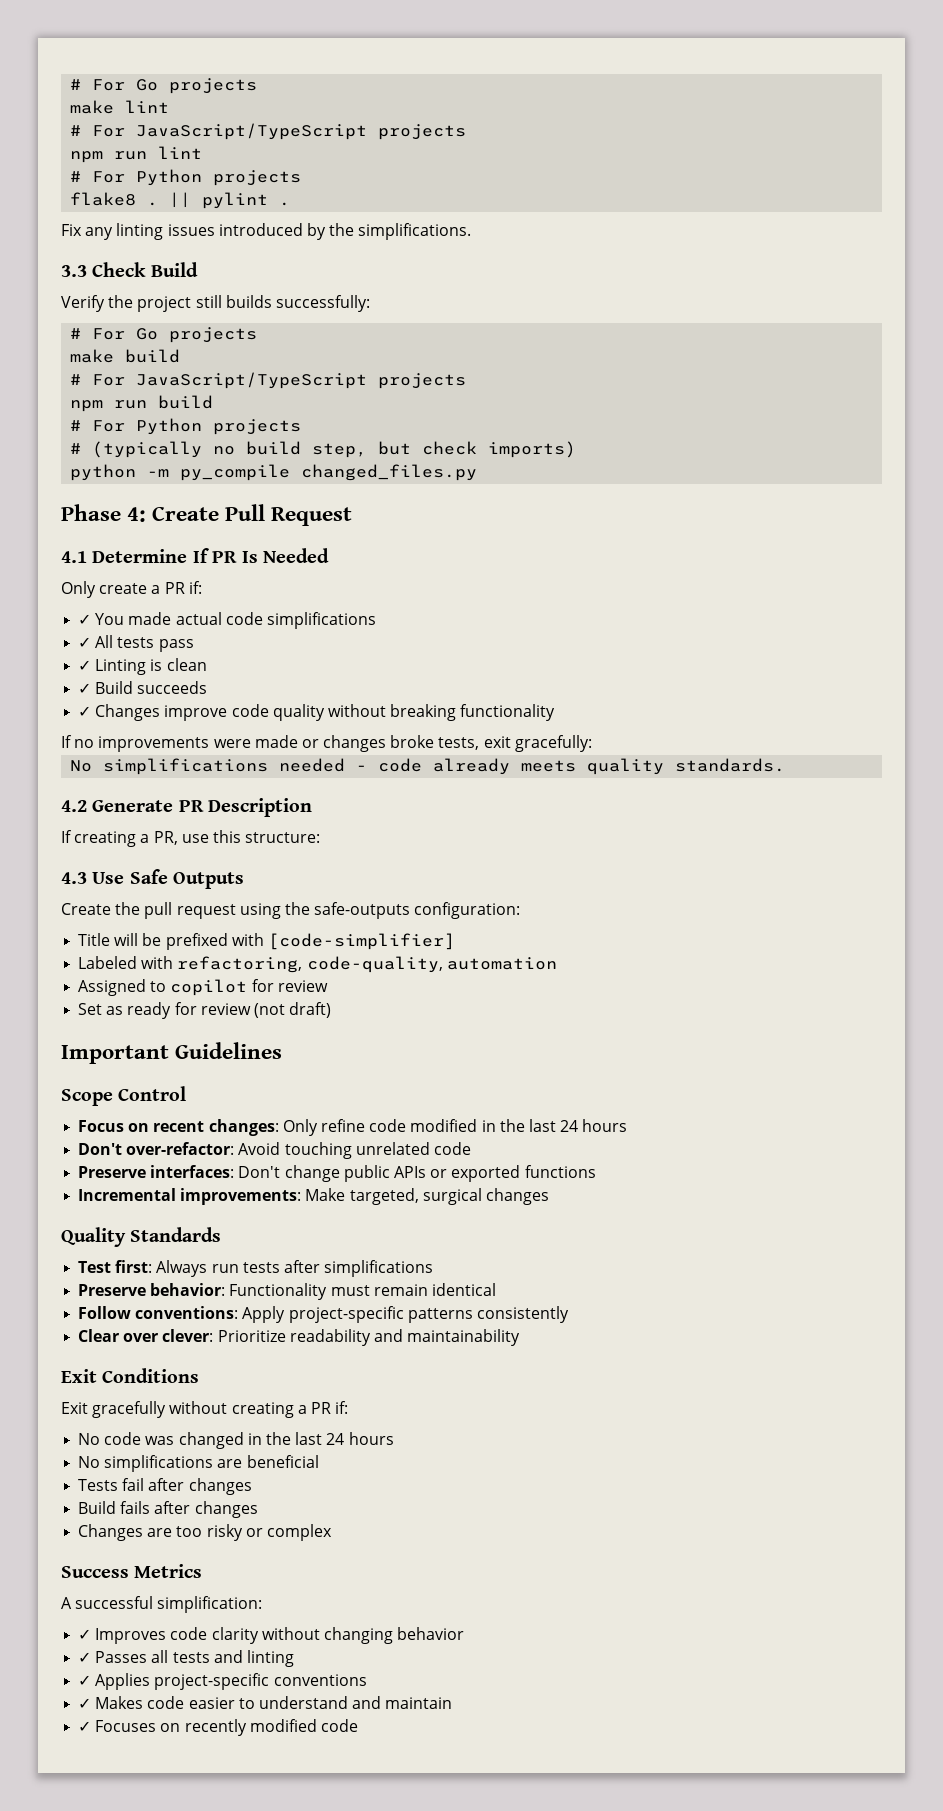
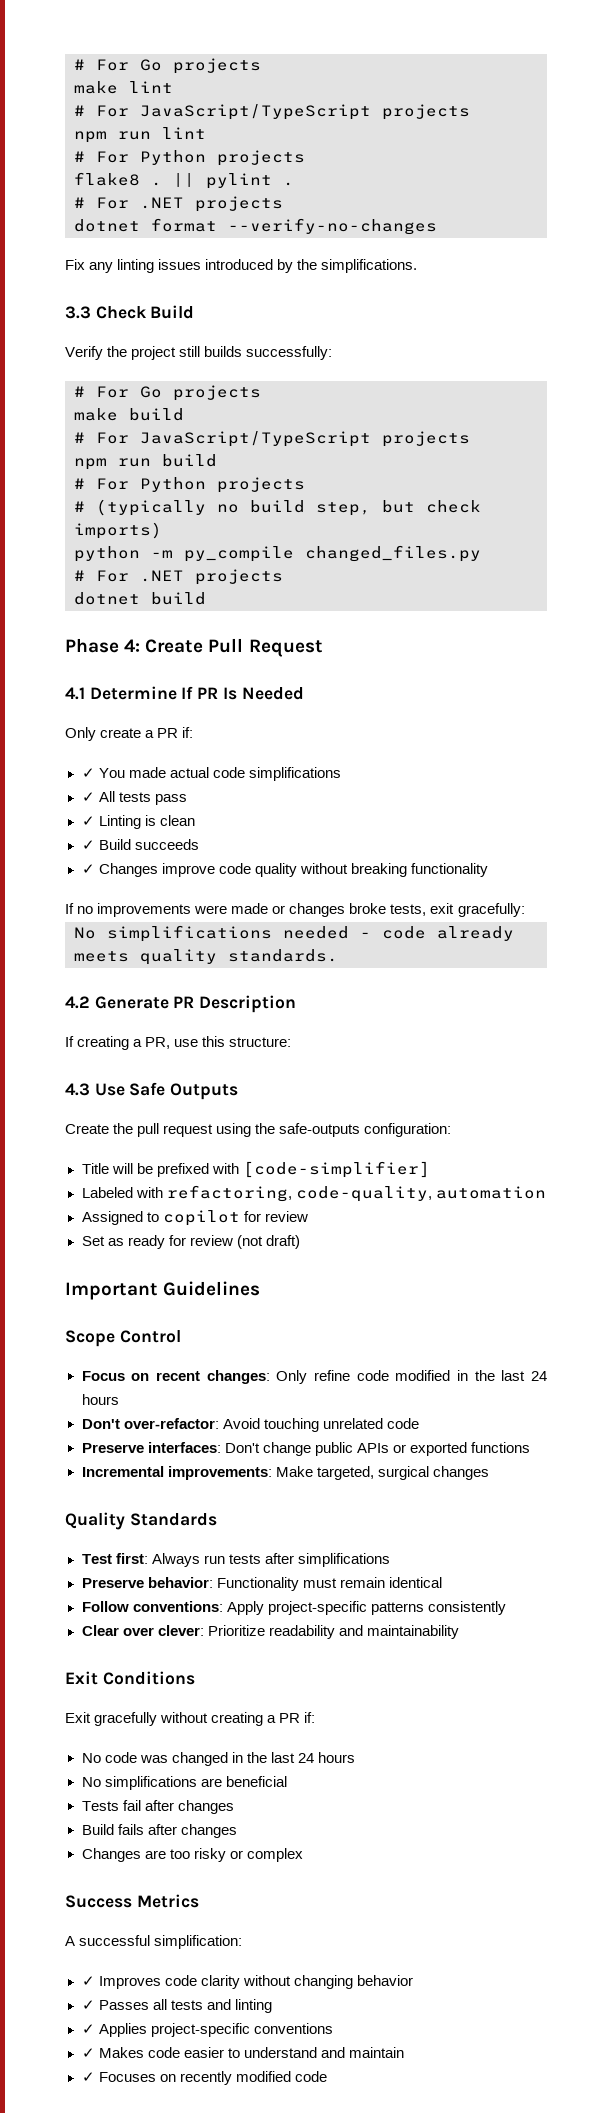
(291, 204) none -> [74,196,283,212] [74,218,437,235] // # For .NET projects // dotnet format --verify-no-changes
(478, 472) none -> [74,569,283,585] [74,592,206,605] // # For .NET projects // dotnet build

